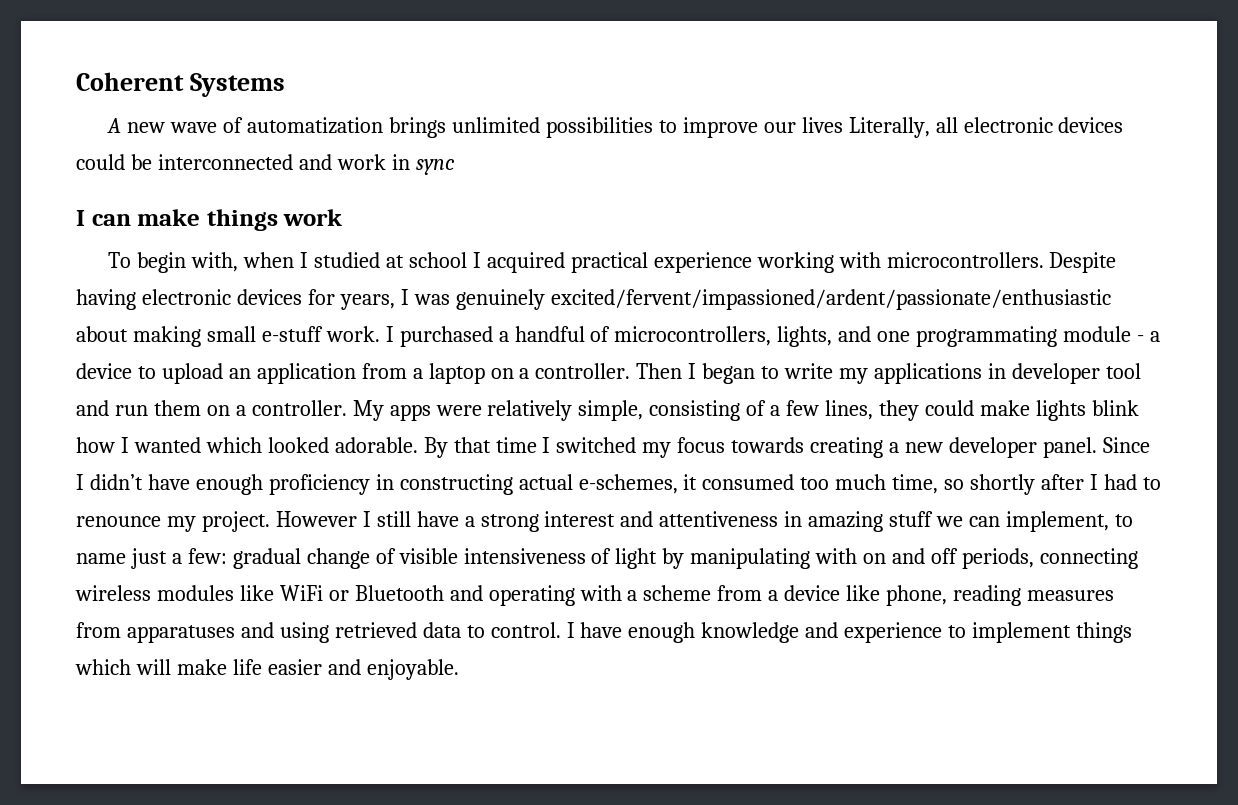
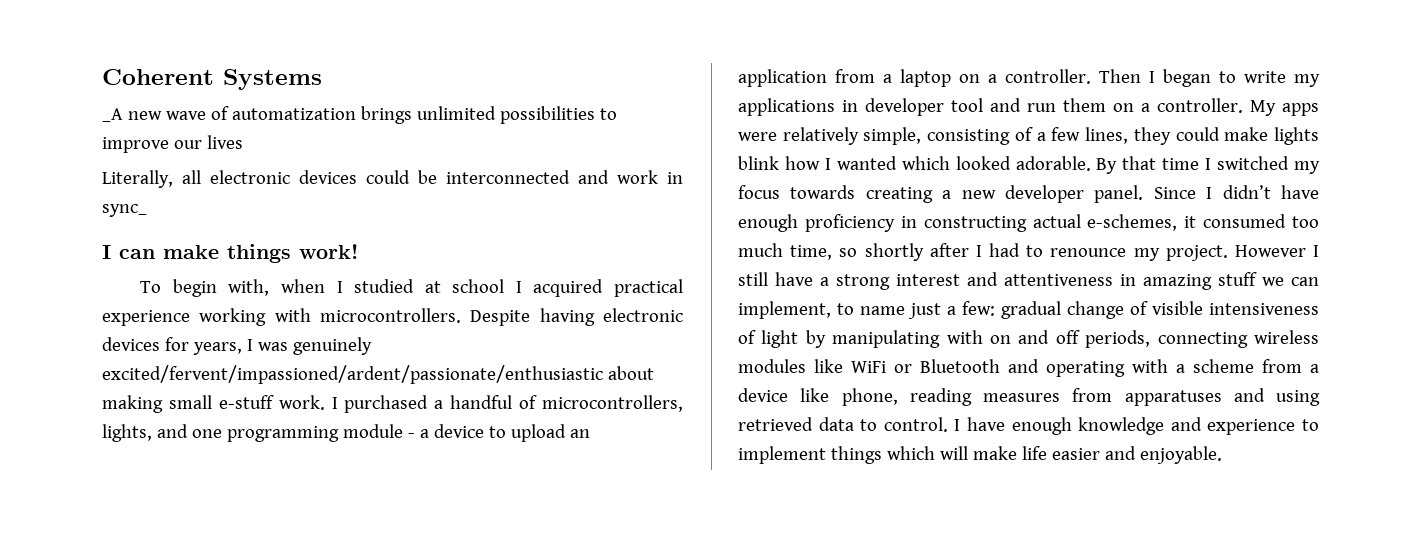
[107,118,122,133] A -> [102,108,123,122] _A
(843, 125) none -> (243, 142) //
[415,159,455,175] sync -> [102,204,147,217] sync_
[283,209,343,226] work -> [299,244,358,259] work!
[916,326,1058,347] programmating -> [226,426,339,442] programming

